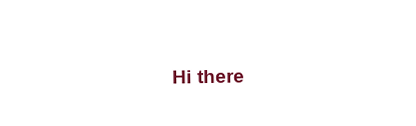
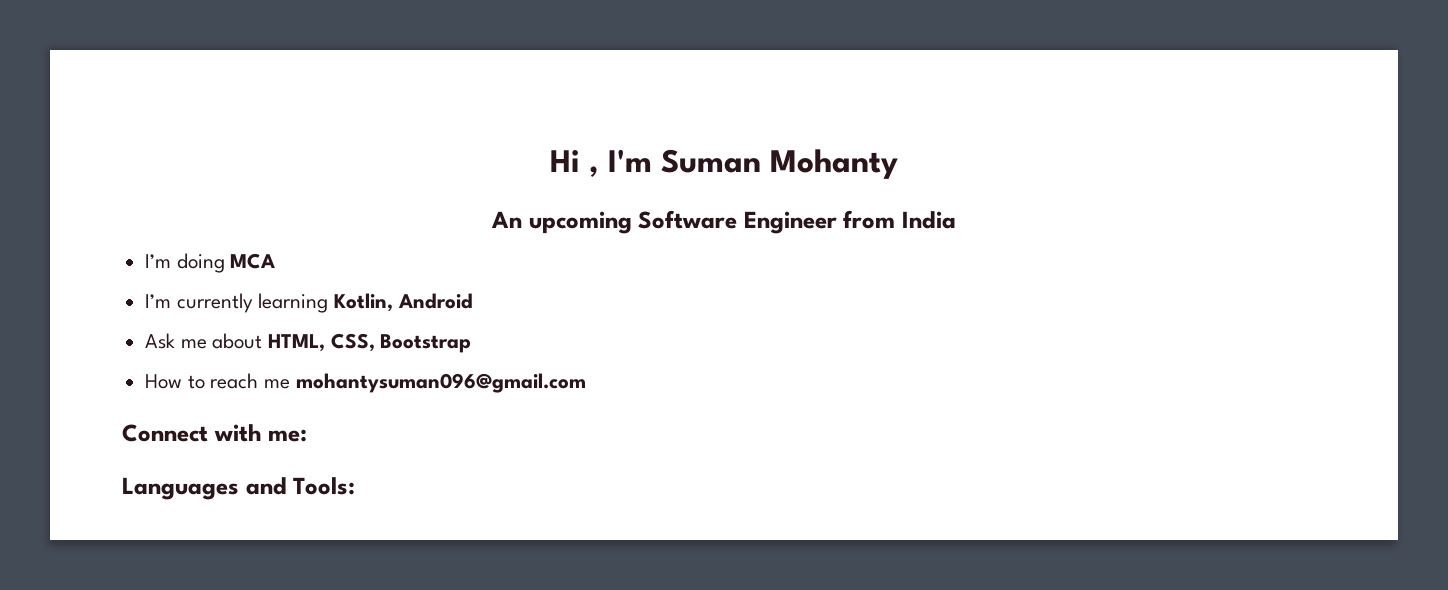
[196,69,245,84] there -> [589,149,898,179] [490,210,957,234] [145,253,276,273] [145,293,473,313] [145,333,472,353] [145,373,586,393] [122,424,308,442] [122,477,356,500] , I'm Suman Mohanty // An upcoming Software Engineer from India // I’m doing MCA // I’m currently learning Kotlin, Android // Ask me about HTML, CSS, Bootstrap // How to reach me mohantysuman096@gmail.com // Connect with me: // Languages and Tools:

